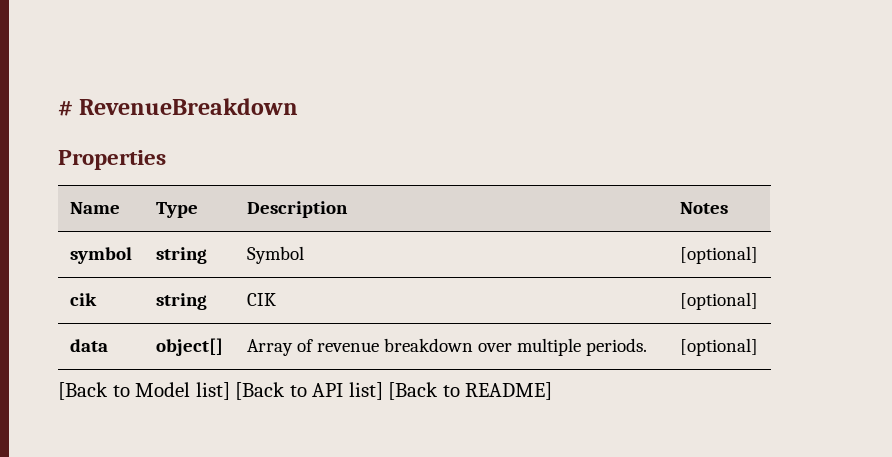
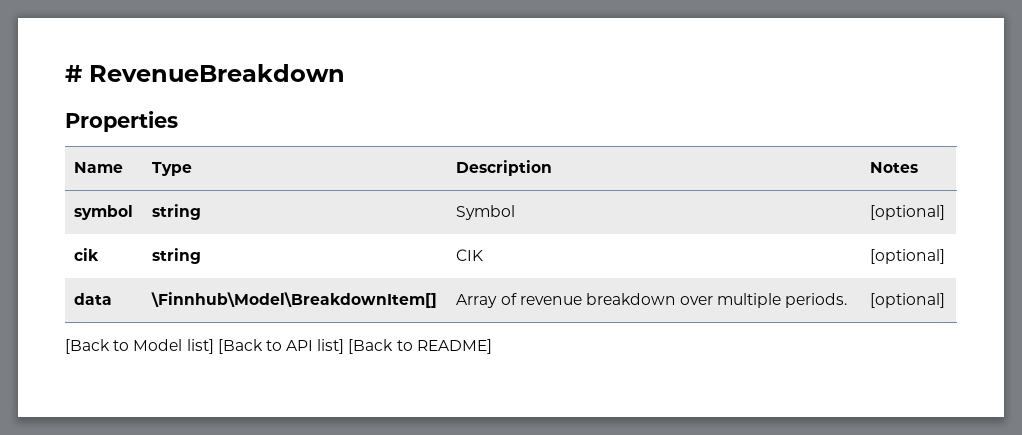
[155,338,223,356] object[] -> [151,292,438,308] \Finnhub\Model\BreakdownItem[]

